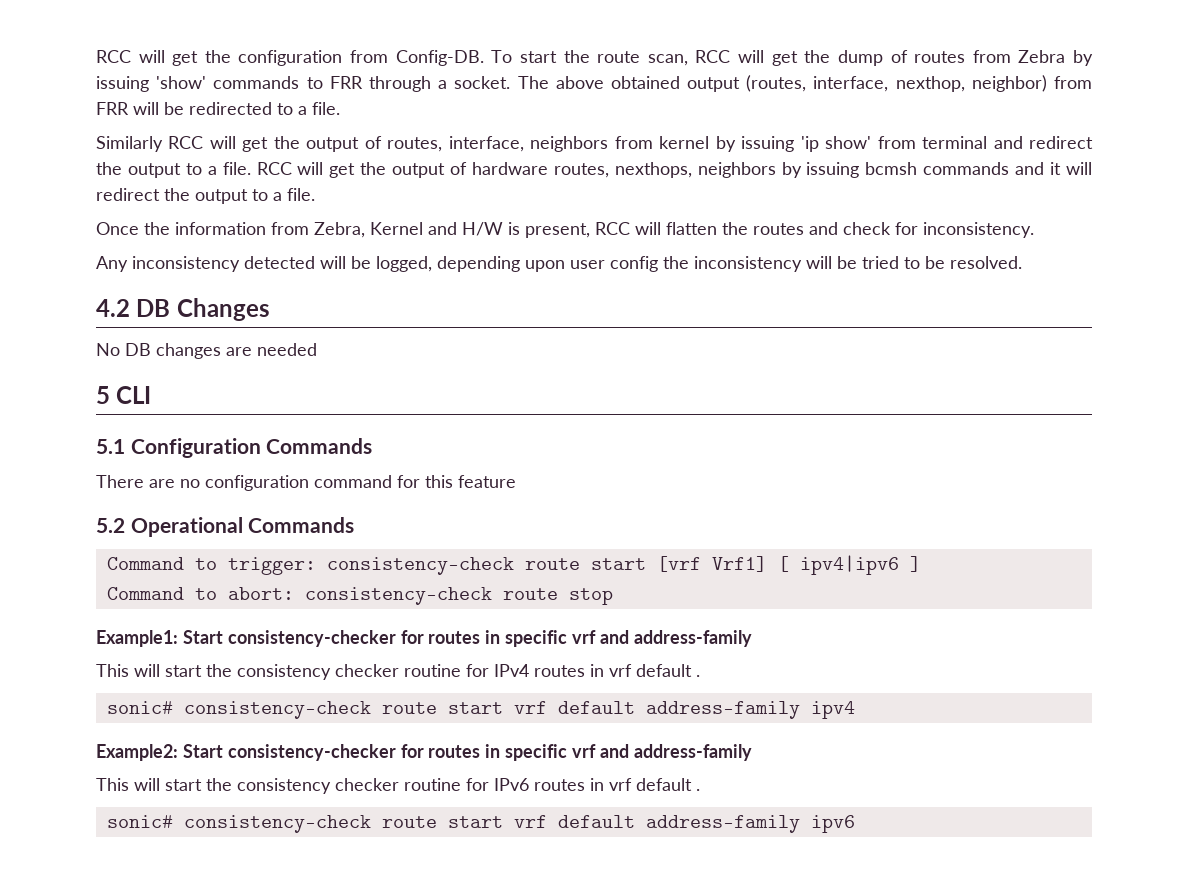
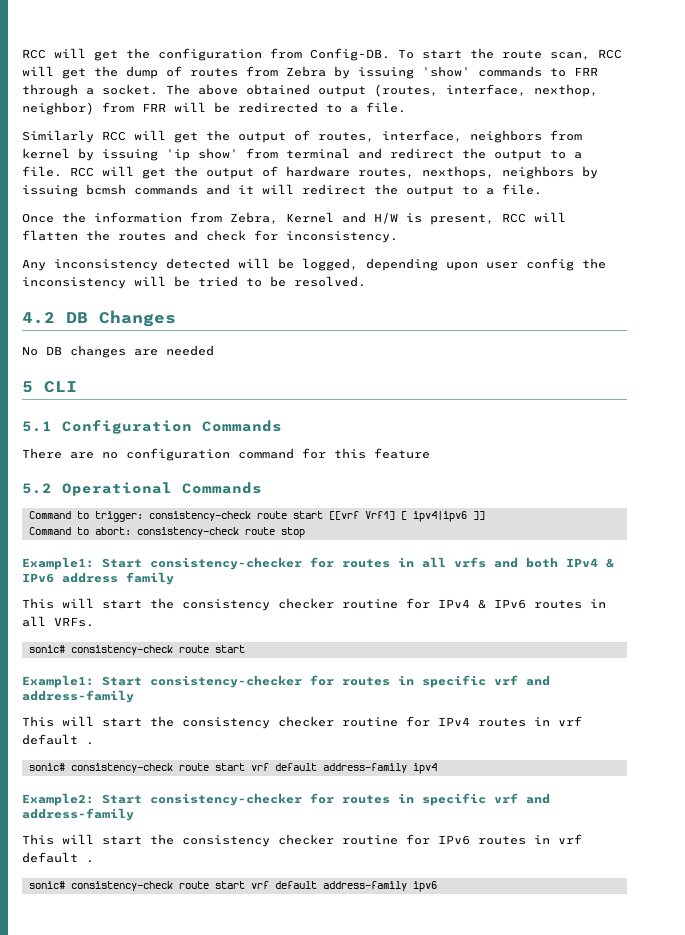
[656,556,701,572] [vrf -> [328,511,359,520] [[vrf
[909,556,921,572] ] -> [472,511,485,520] ]]
(613, 596) none -> [22,557,614,570] [22,572,174,585] [22,598,606,611] [22,616,94,627] [28,645,245,655] // Example1: Start consistency-checker for routes in all vrfs and both IPv4 & IPv6 address family // This will start the consistency checker routine for IPv4 & IPv6 routes in all VRFs. // sonic# consistency-check route start

